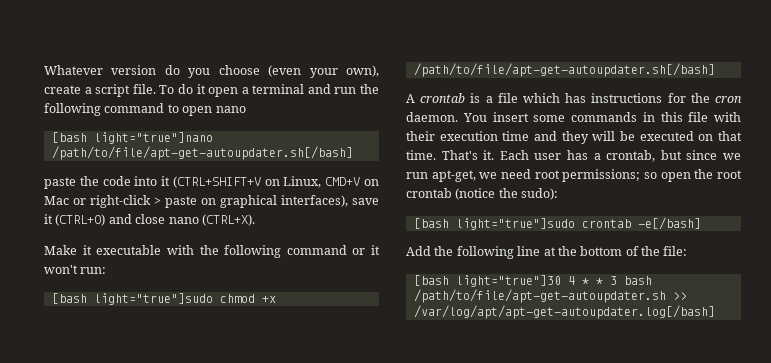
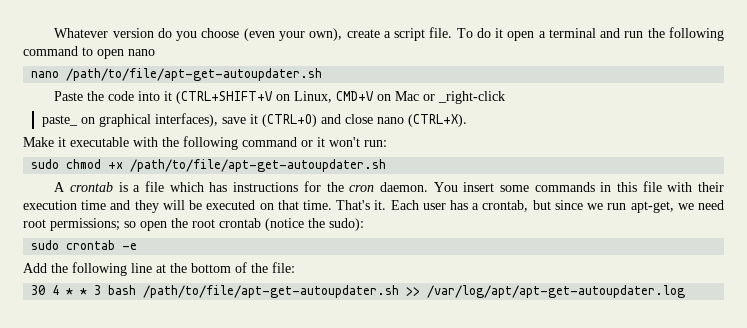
[51,132,213,144] [51,146,353,160] [44,177,76,189] [bash light="true"]nano /path/to/file/apt-get-autoupdater.sh[/bash] // paste -> [31,68,323,81] [54,91,84,101] nano /path/to/file/apt-get-autoupdater.sh // Paste
[90,195,197,208] right-click > paste -> [438,91,506,104] [41,115,78,127] _right-click // paste_
[51,293,213,305] [bash light="true"]sudo -> [31,159,60,169] sudo
[413,63,715,77] /path/to/file/apt-get-autoupdater.sh[/bash] -> [130,159,387,172] /path/to/file/apt-get-autoupdater.sh
[413,217,701,230] [bash light="true"]sudo crontab -e[/bash] -> [31,240,138,250] sudo crontab -e
[413,275,561,287] [bash light="true"]30 -> [31,285,46,295] 30
[413,305,715,319] /var/log/apt/apt-get-autoupdater.log[/bash] -> [427,285,686,298] /var/log/apt/apt-get-autoupdater.log

